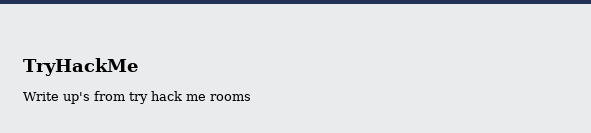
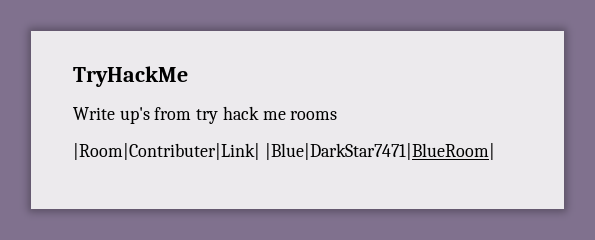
(251, 97) none -> [73,143,495,160] // |Room|Contributer|Link| |Blue|DarkStar7471|BlueRoom|

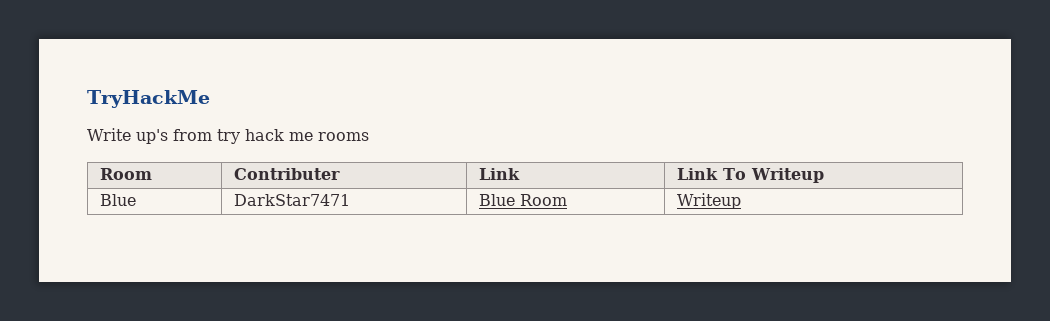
[73,143,495,160] // |Room|Contributer|Link| |Blue|DarkStar7471|BlueRoom| -> [99,168,152,180] [233,168,340,180] [478,168,520,180] [676,168,824,183] [99,194,136,206] [233,194,350,206] [478,194,567,206] [676,193,741,209] // Room | Contributer | Link | Link To Writeup // Blue | DarkStar7471 | Blue Room | Writeup

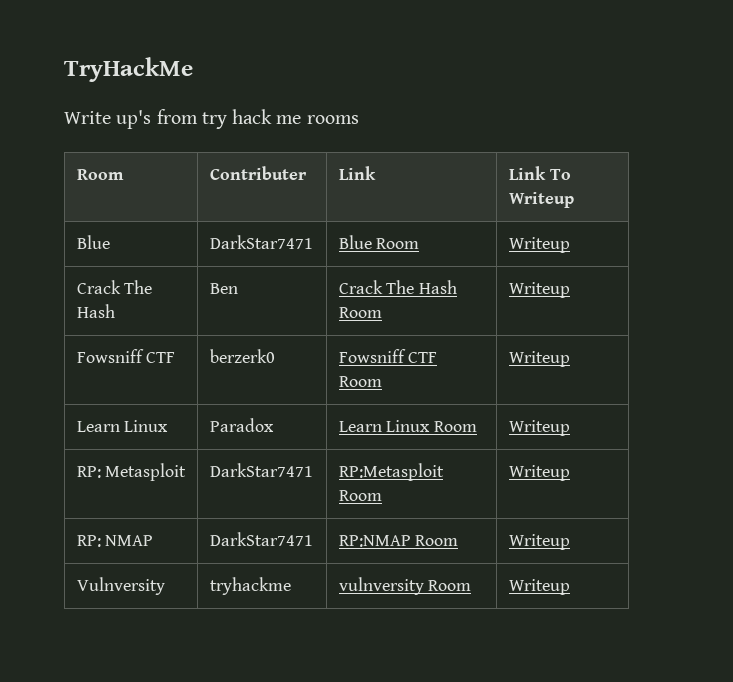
(741, 201) none -> [76,280,153,294] [76,304,115,318] [209,283,238,294] [338,280,458,294] [338,307,382,318] [508,282,570,298] [76,349,176,363] [209,349,275,363] [338,349,438,363] [338,376,382,387] [508,351,570,367] [76,420,169,432] [209,418,274,432] [338,420,478,432] [508,420,570,436] [76,463,187,481] [209,463,313,477] [338,463,444,481] [338,490,382,501] [508,465,570,481] [76,535,154,547] [209,532,313,546] [338,535,459,547] [508,534,570,550] [76,577,165,595] [209,577,291,595] [338,577,472,595] [508,579,570,595] // Crack The Hash | Ben | Crack The Hash Room | Writeup // Fowsniff CTF | berzerk0 | Fowsniff CTF Room | Writeup // Learn Linux | Paradox | Learn Linux Room | Writeup // RP: Metasploit | DarkStar7471 | RP:Metasploit Room | Writeup // RP: NMAP | DarkStar7471 | RP:NMAP Room | Writeup // Vulnversity | tryhackme | vulnversity Room | Writeup

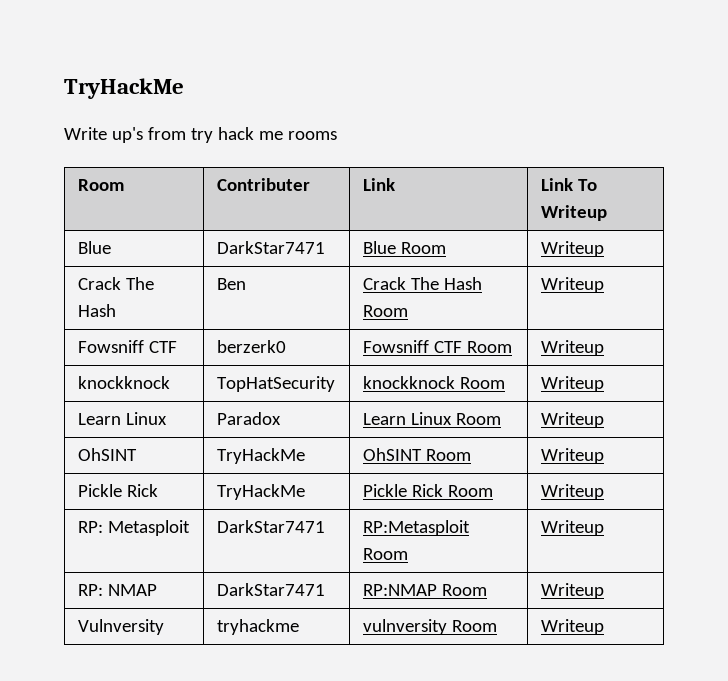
(570, 359) none -> [77,376,170,389] [216,376,335,392] [362,376,505,389] [540,376,604,392] // knockknock | TopHatSecurity | knockknock Room | Writeup
(570, 428) none -> [77,448,137,461] [216,448,305,464] [362,448,471,461] [540,448,604,464] [77,484,158,497] [216,484,305,500] [362,484,493,497] [540,484,604,500] // OhSINT | TryHackMe | OhSINT Room | Writeup // Pickle Rick | TryHackMe | Pickle Rick Room | Writeup

